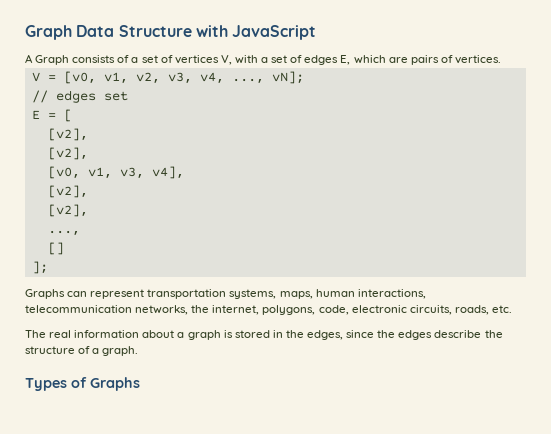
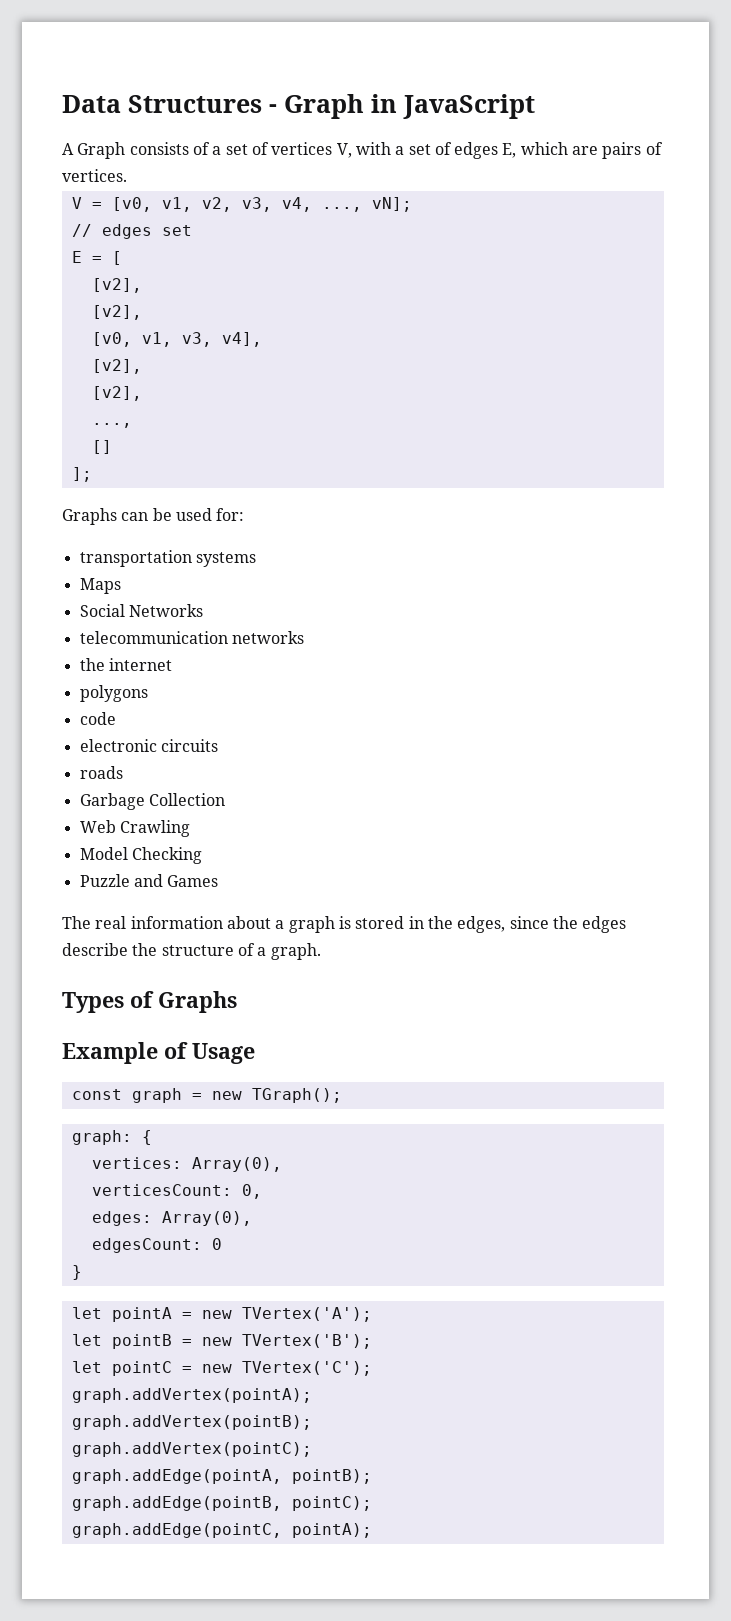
[25,25,228,40] Graph Data Structure with -> [62,94,397,119] Data Structures - Graph in
[90,289,426,299] [25,305,512,315] represent transportation systems, maps, human interactions, telecommunication networks, the internet, polygons, code, electronic circuits, roads, etc. -> [152,508,245,521] [79,550,256,567] [79,578,121,594] [79,604,203,617] [79,631,304,644] [79,658,172,671] [79,685,148,702] [79,712,116,725] [79,739,218,752] [79,766,123,779] [79,793,225,810] [79,820,190,837] [79,847,202,864] [79,874,219,887] be used for: // transportation systems // Maps // Social Networks // telecommunication networks // the internet // polygons // code // electronic circuits // roads // Garbage Collection // Web Crawling // Model Checking // Puzzle and Games
(140, 384) none -> [62,1042,255,1064] [71,1088,342,1103] [71,1130,152,1145] [91,1157,282,1172] [91,1184,262,1199] [91,1211,252,1226] [91,1238,222,1253] [71,1265,82,1280] [71,1307,372,1322] [71,1334,372,1349] [71,1361,372,1376] [71,1388,312,1403] [71,1415,312,1430] [71,1442,312,1457] [71,1469,372,1484] [71,1496,372,1511] [71,1523,372,1538] // Example of Usage // const graph = new TGraph(); // graph: { // vertices: Array(0), // verticesCount: 0, // edges: Array(0), // edgesCount: 0 // } // let pointA = new TVertex('A'); // let pointB = new TVertex('B'); // let pointC = new TVertex('C'); // graph.addVertex(pointA); // graph.addVertex(pointB); // graph.addVertex(pointC); // graph.addEdge(pointA, pointB); // graph.addEdge(pointB, pointC); // graph.addEdge(pointC, pointA);

